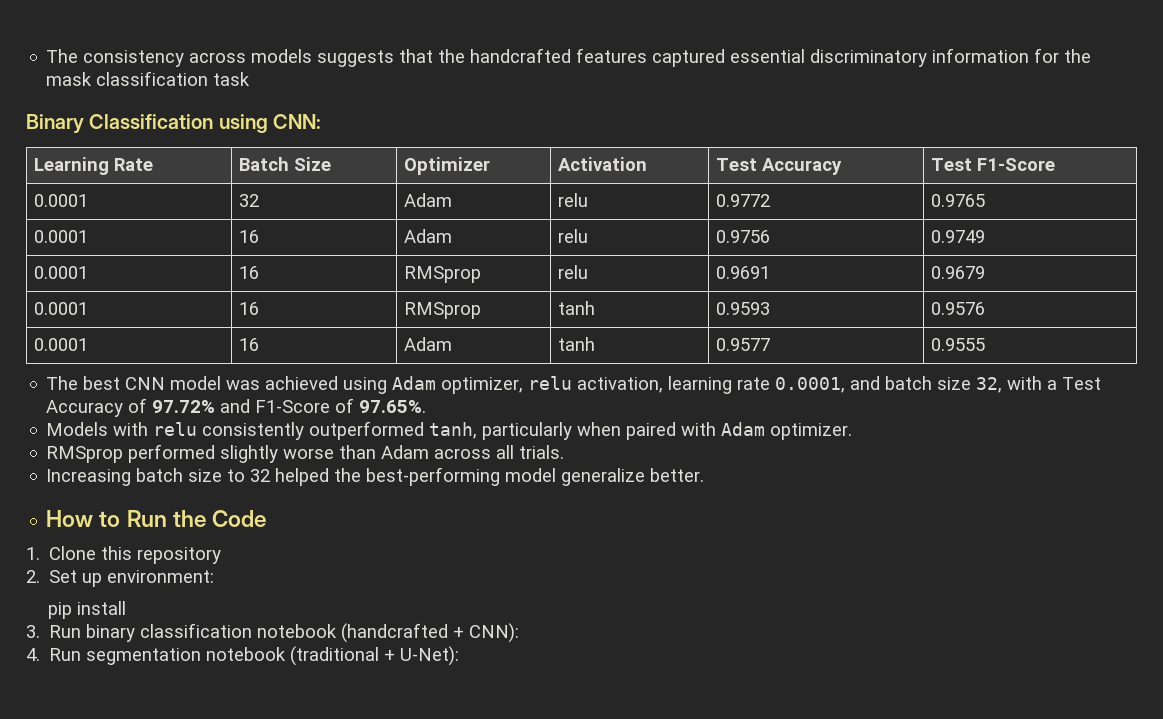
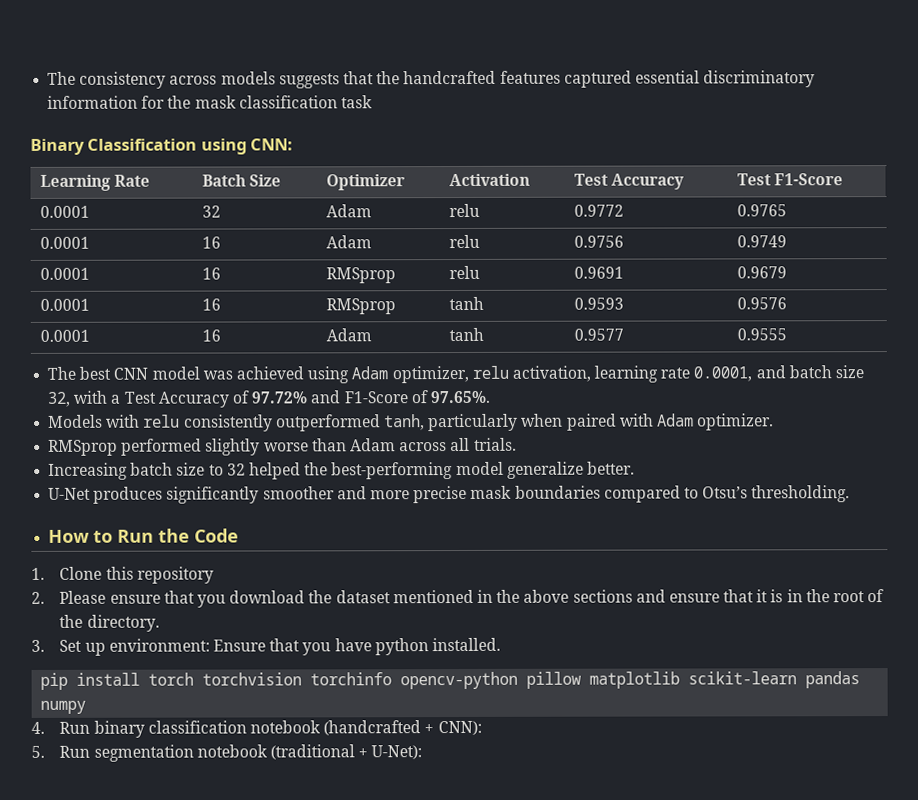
(705, 475) none -> [48,485,851,504] // U-Net produces significantly smoother and more precise mask boundaries compared to Otsu’s thresholding.
[49,570,215,587] [47,601,126,619] [26,625,40,638] Set up environment: // pip install // 3. -> [59,589,885,608] [59,614,160,632] [31,637,501,656] [40,671,861,690] [40,700,87,714] [31,721,45,734] Please ensure that you download the dataset mentioned in the above sections and ensure that it is in the root of the directory. // 3. Set up environment: Ensure that you have python installed. // pip install torch torchvision torchinfo opencv-python pillow matplotlib scikit-learn pandas numpy // 4.
[26,648,40,661] 4. -> [31,745,45,758] 5.

